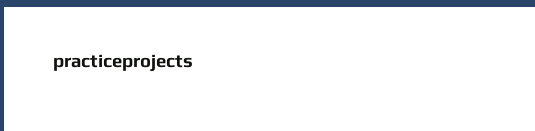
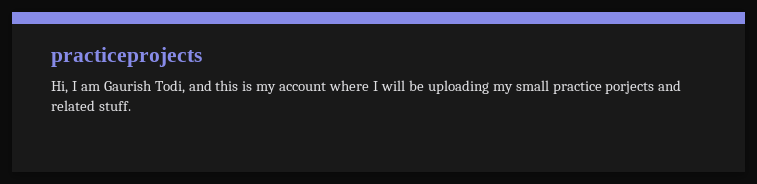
(193, 63) none -> [51,80,682,94] [51,100,131,111] // Hi, I am Gaurish Todi, and this is my account where I will be uploading my small practice porjects and related stuff.

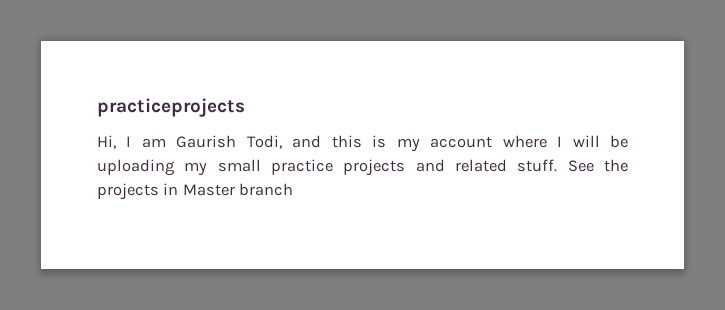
[605,81,655,94] porjects -> [343,159,406,176] projects
(131, 106) none -> [567,159,628,172] [97,183,294,200] See the projects in Master branch

